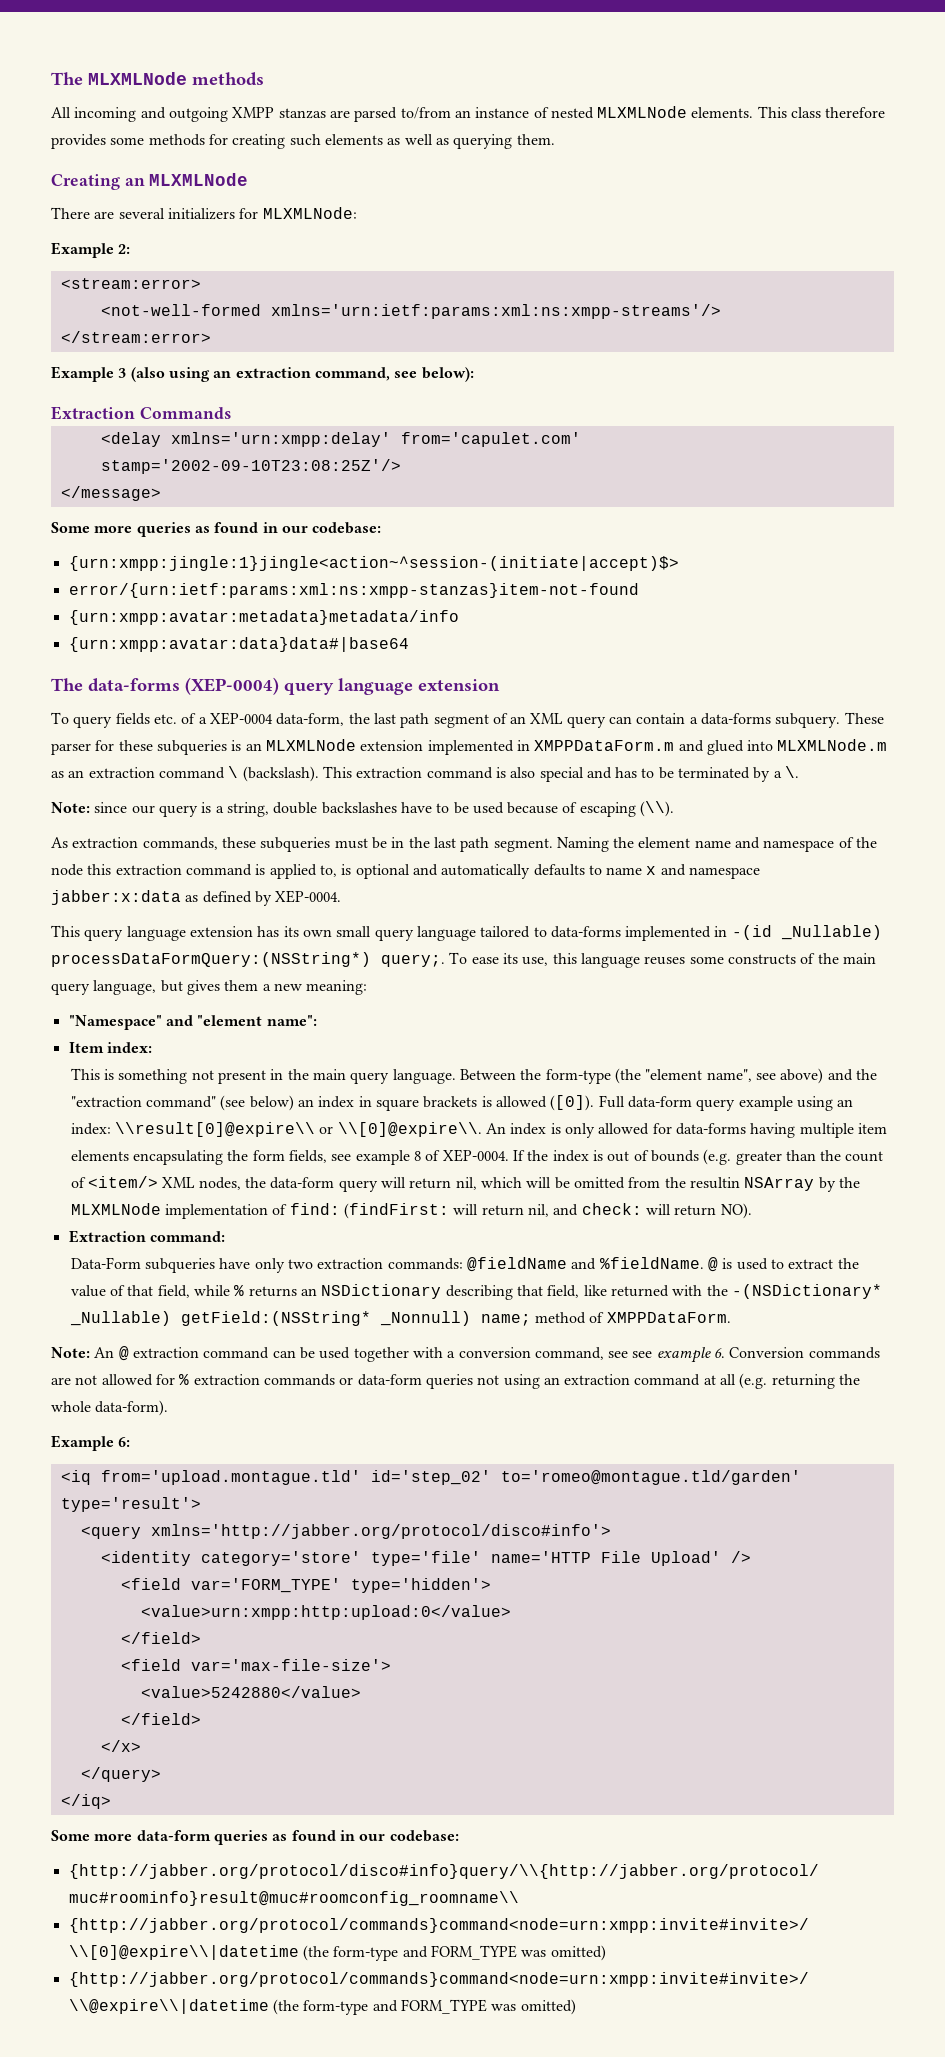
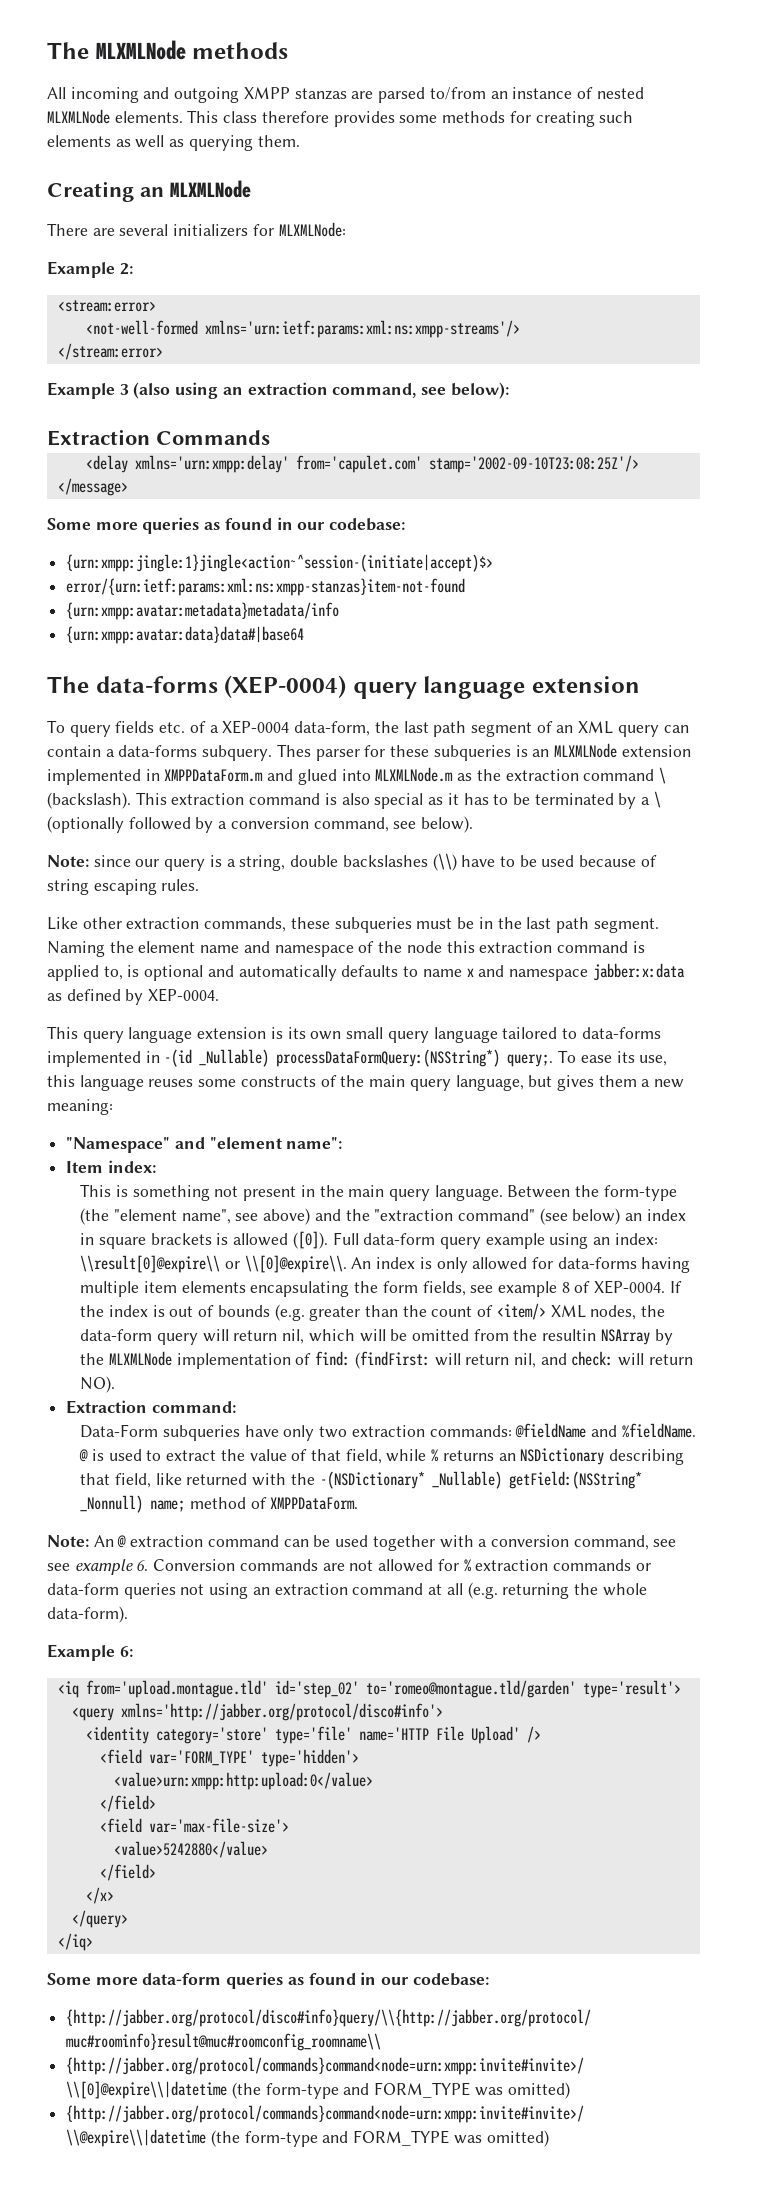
[844,712,884,724] These -> [276,744,311,757] Thes
[68,770,85,778] an -> [476,769,501,781] the
[586,767,612,779] and -> [428,793,459,805] as it
[785,766,800,778] \. -> [653,791,661,808] [47,816,474,833] \ (optionally followed by a conversion command, see below).
(397, 808) none -> [432,853,457,871] (\\)
[579,801,675,817] [51,837,68,848] escaping (\\). // As -> [47,879,200,895] [47,917,122,930] string escaping rules. // Like other
[257,926,280,937] has -> [270,1027,283,1039] is

